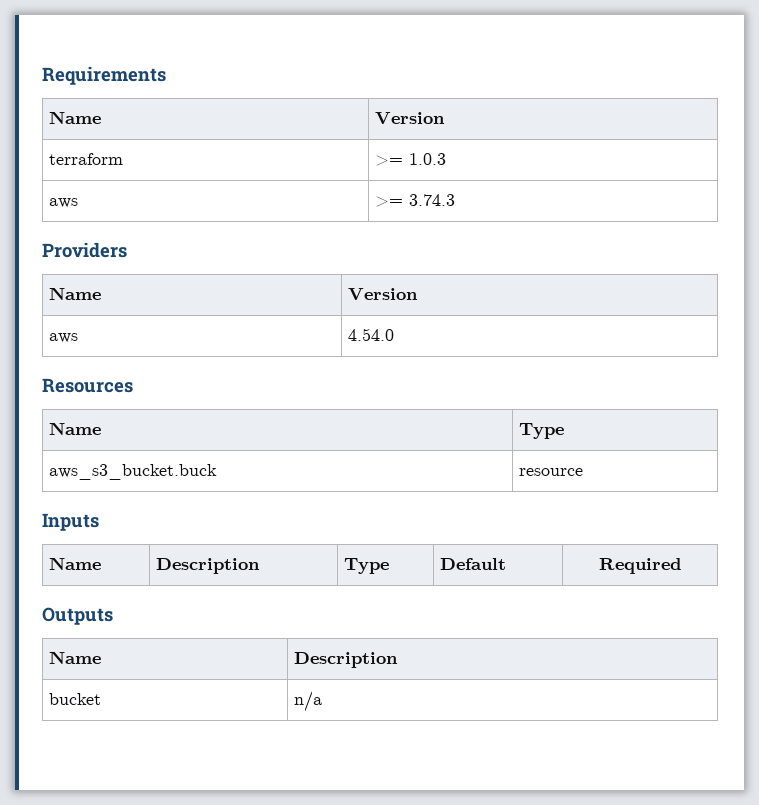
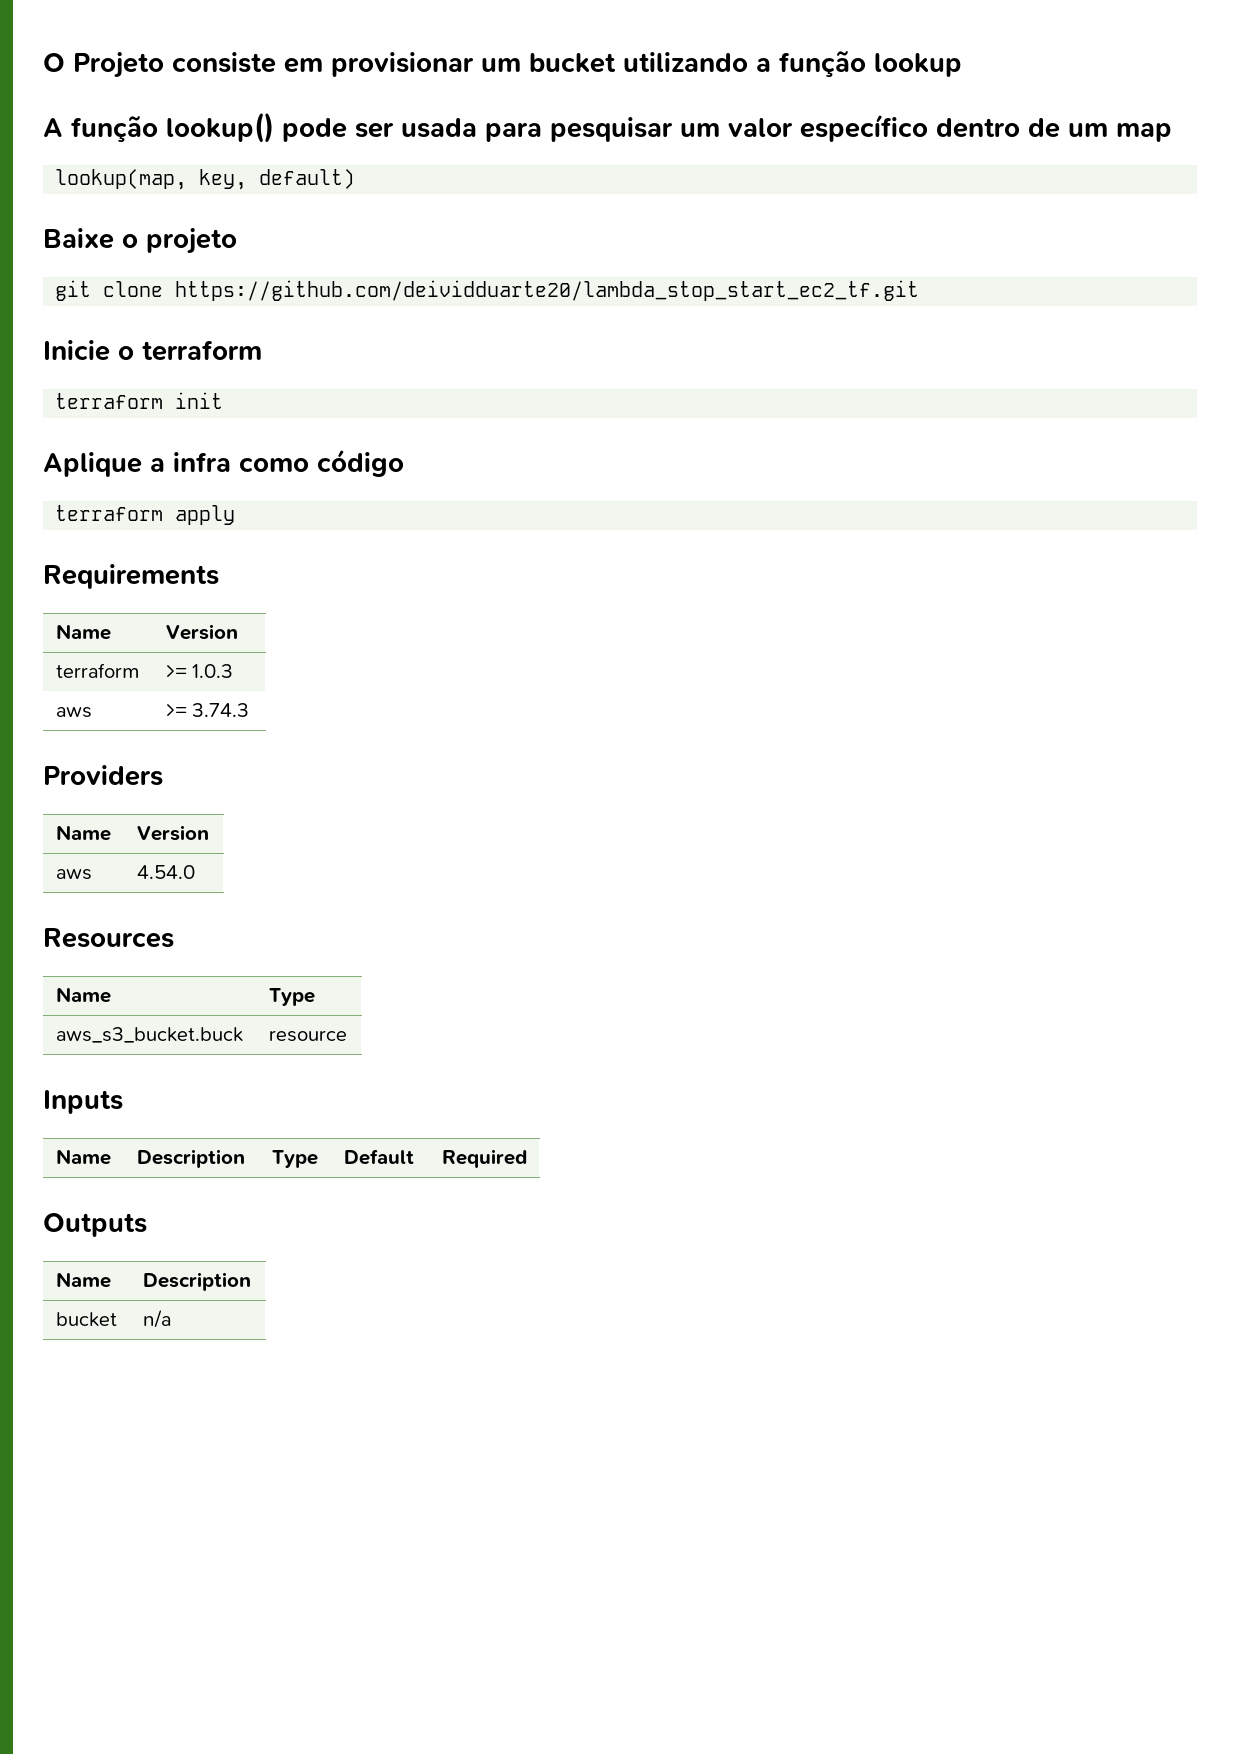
(42, 75) none -> [43,51,962,78] [43,112,1172,143] [55,169,356,190] [43,228,237,254] [55,280,920,301] [43,340,262,361] [55,392,224,409] [43,449,404,477] [55,505,236,525] O Projeto consiste em provisionar um bucket utilizando a função lookup // A função lookup() pode ser usada para pesquisar um valor específico dentro de um map // lookup(map, key, default) // Baixe o projeto // git clone https://github.com/deividduarte20/lambda_stop_start_ec2_tf.git // Inicie o terraform // terraform init // Aplique a infra como código // terraform apply //

